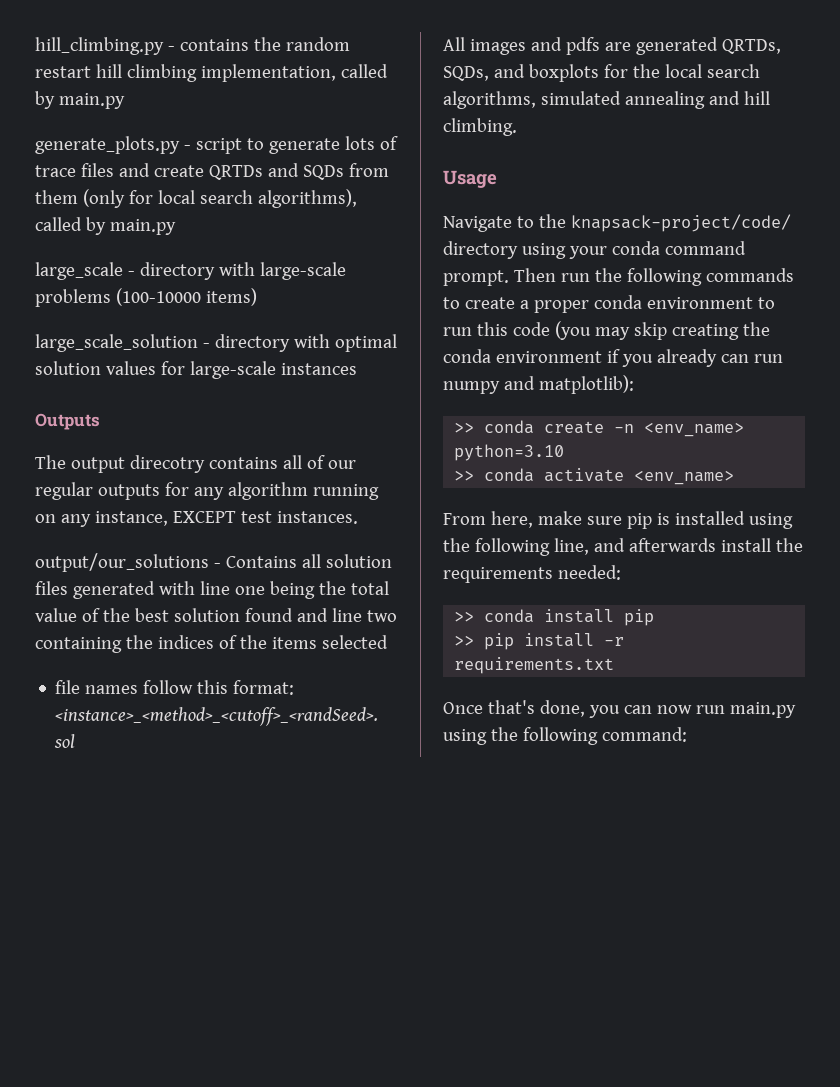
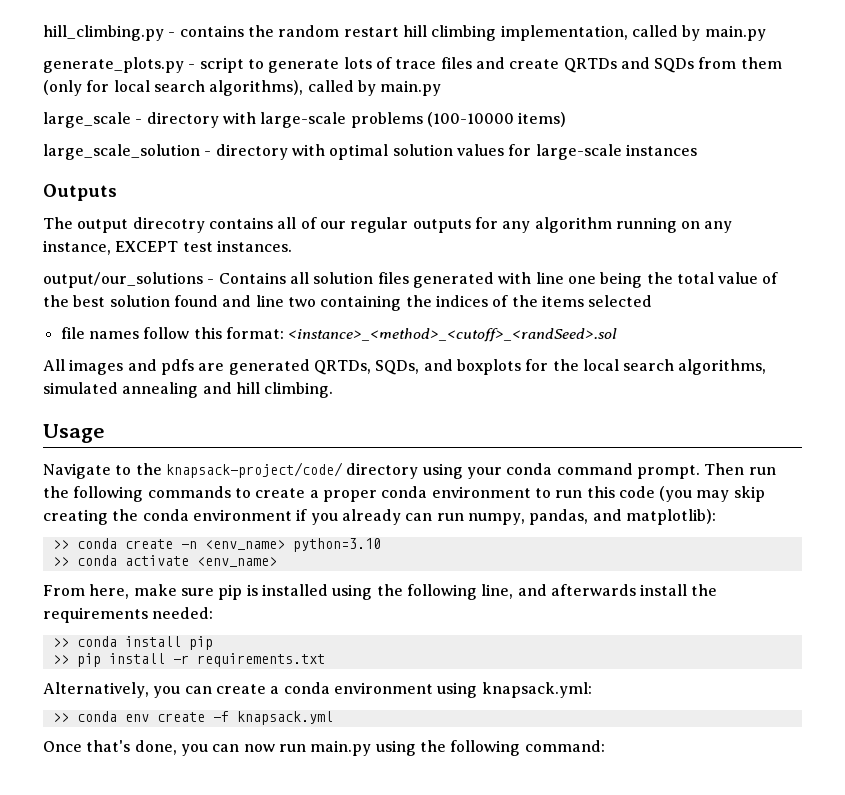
[443,381,500,394] numpy -> [467,509,589,525] numpy, pandas,
(615, 665) none -> [43,682,592,698] [52,711,333,725] // Alternatively, you can create a conda environment using knapsack.yml: // >> conda env create -f knapsack.yml

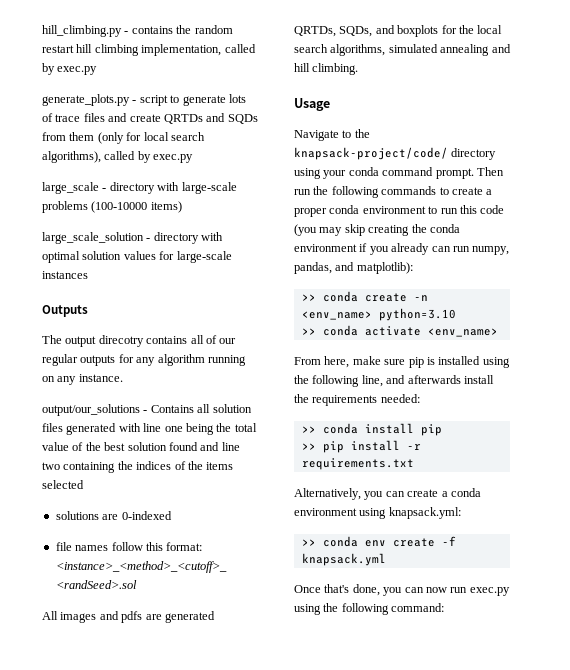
[704,25,766,41] main.py -> [57,66,98,75] exec.py
[380,80,442,96] main.py -> [153,154,194,163] exec.py
[43,240,292,255] instance, EXCEPT test instances. -> [78,374,123,382] instance.
(653, 301) none -> [55,511,172,520] // solutions are 0-indexed
[310,740,372,756] main.py -> [469,587,510,596] exec.py

